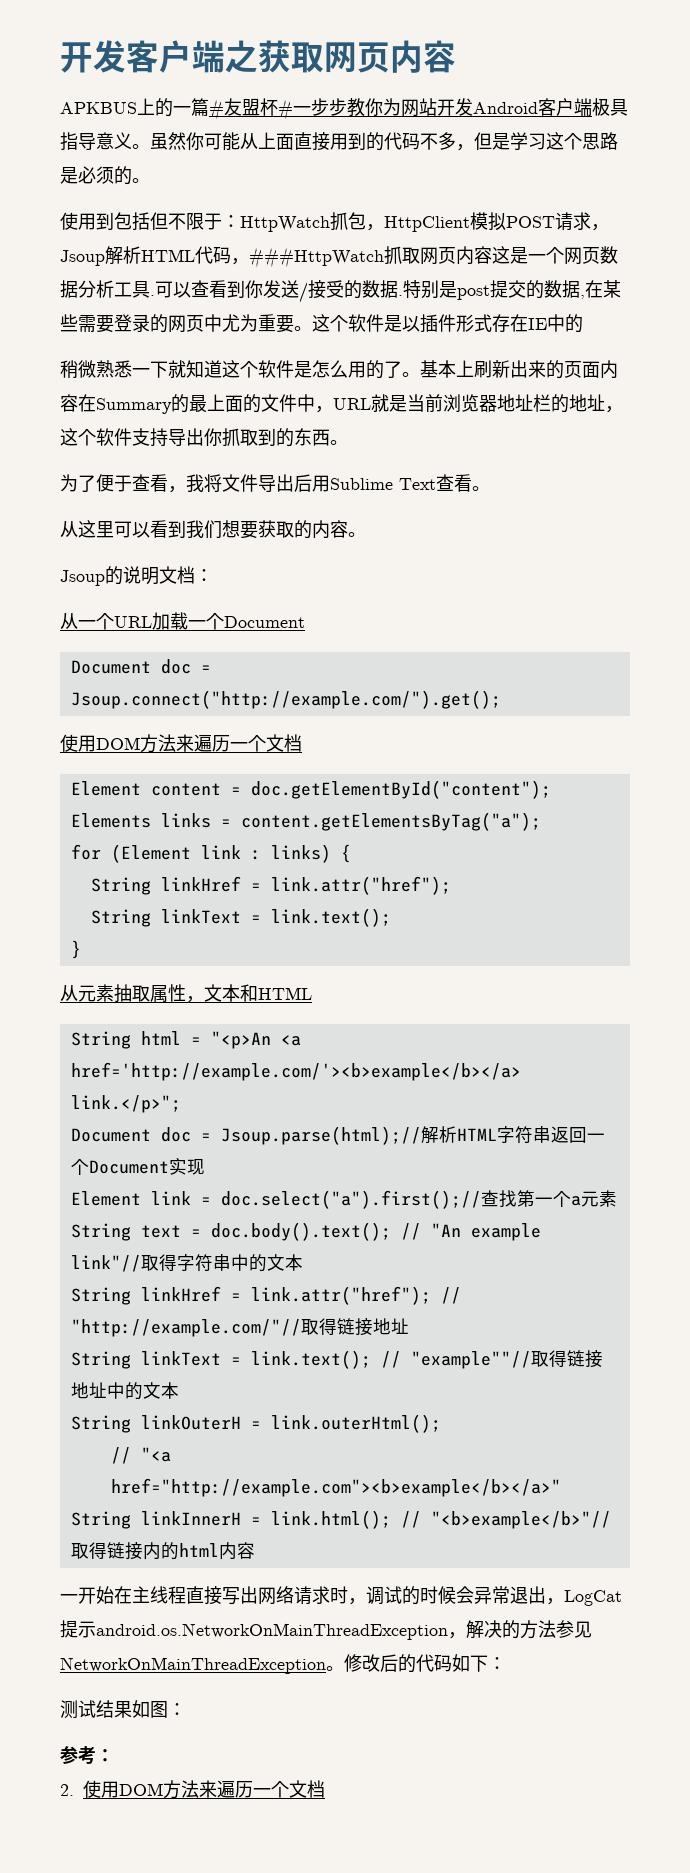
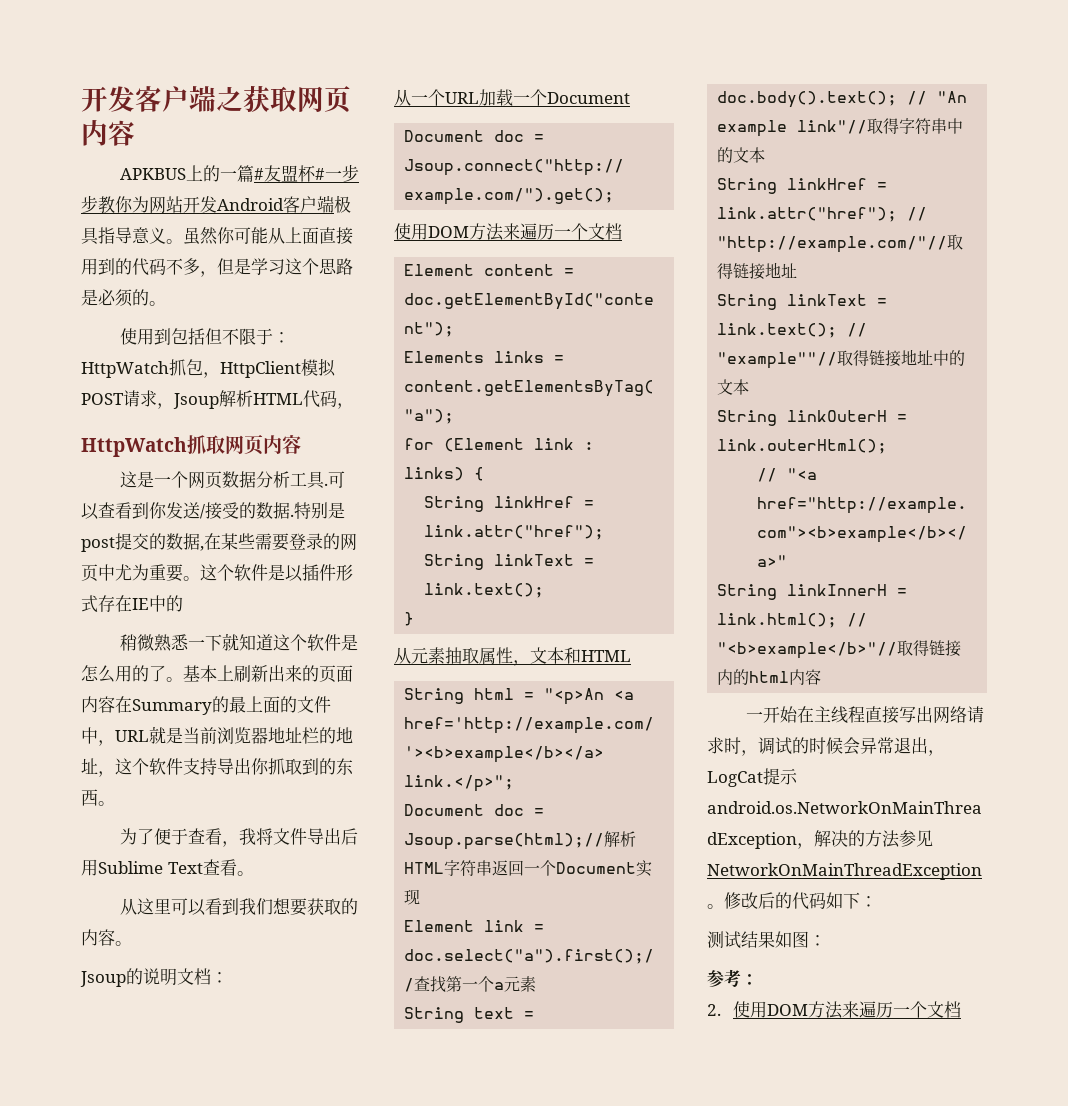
[249,247,384,268] ###HttpWatch -> [81,437,187,457] // HttpWatch
(492, 255) none -> (301, 444) //

